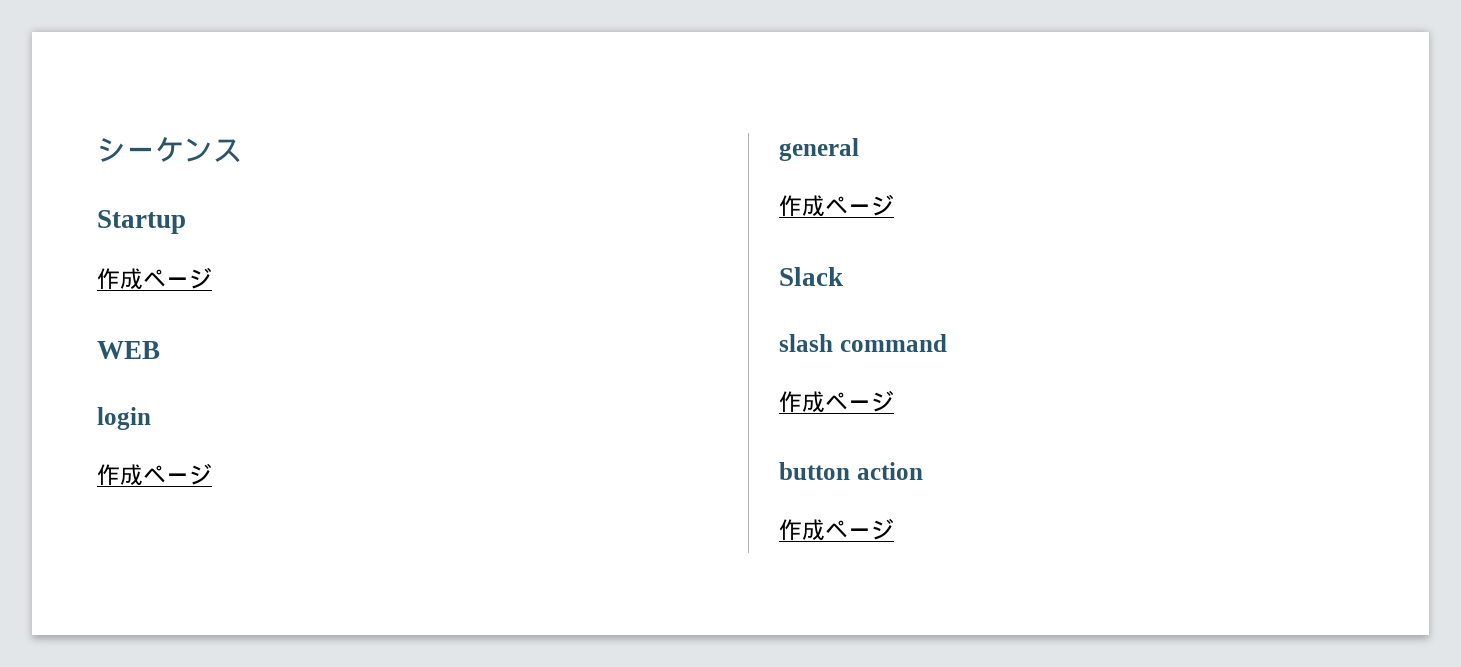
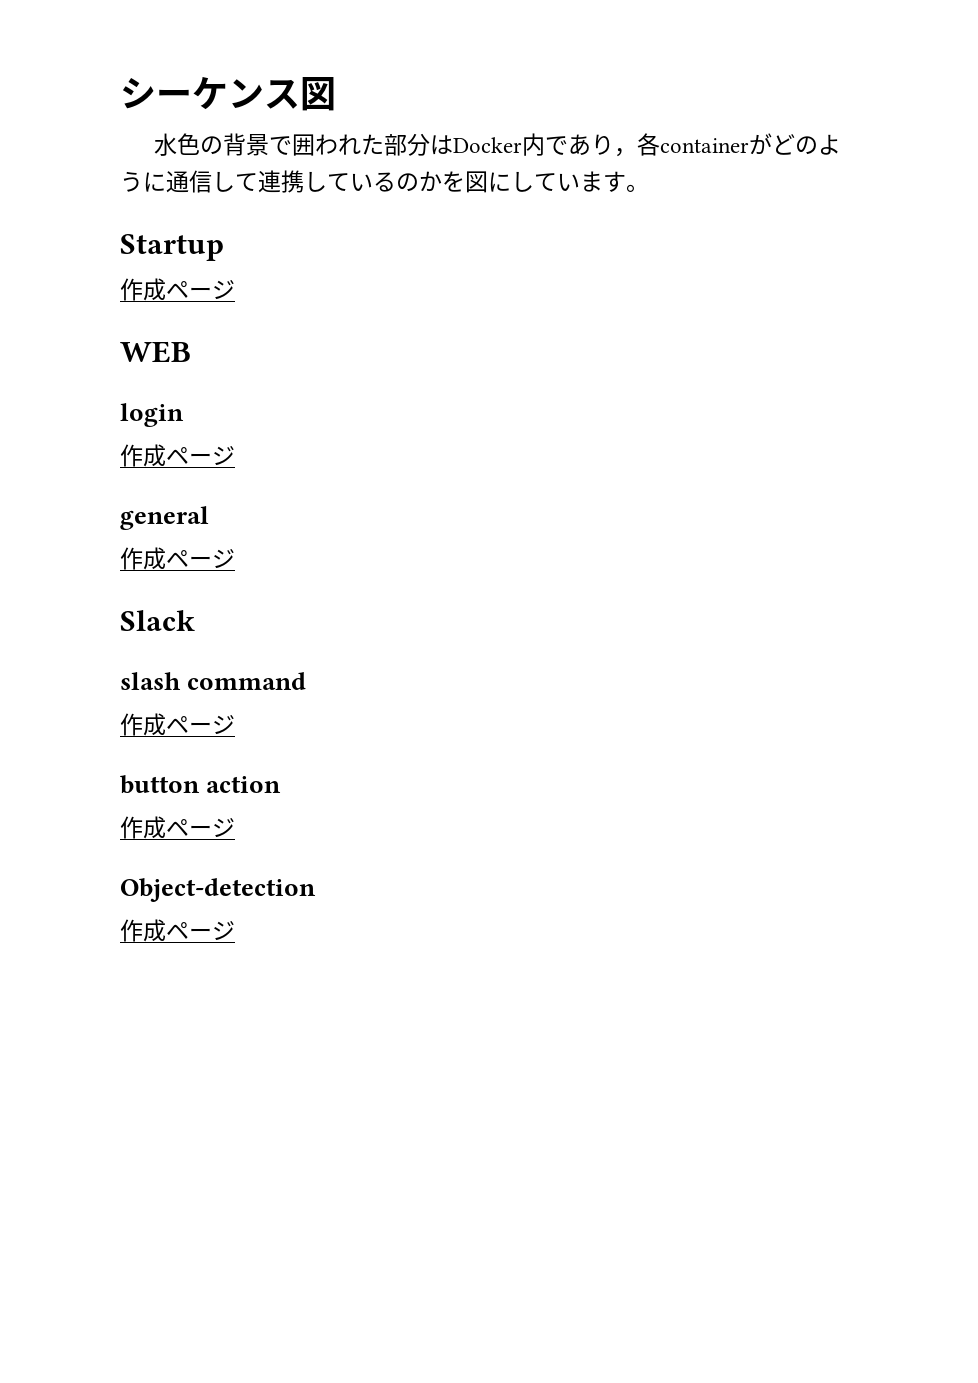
(242, 151) none -> [300,77,336,111] [154,133,842,157] [120,170,649,193] 図 // 水色の背景で囲われた部分はDocker内であり，各containerがどのように通信して連携しているのかを図にしています。
(894, 529) none -> [120,878,316,902] [120,919,235,942] // Object-detection // 作成ページ

